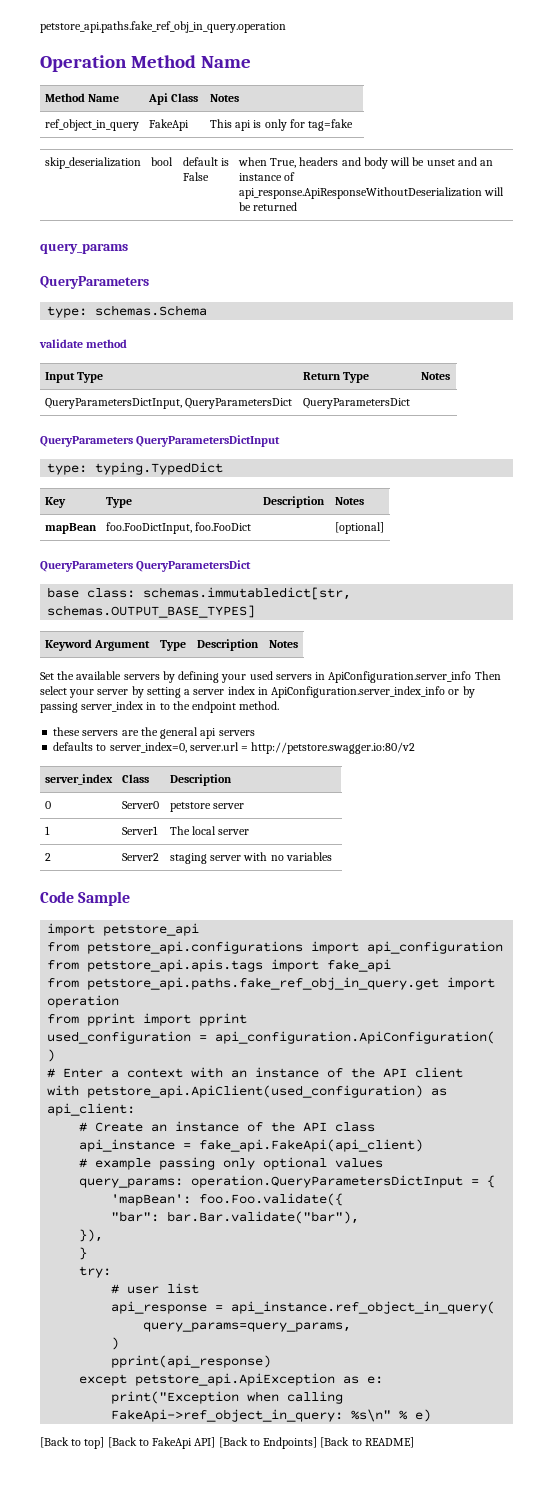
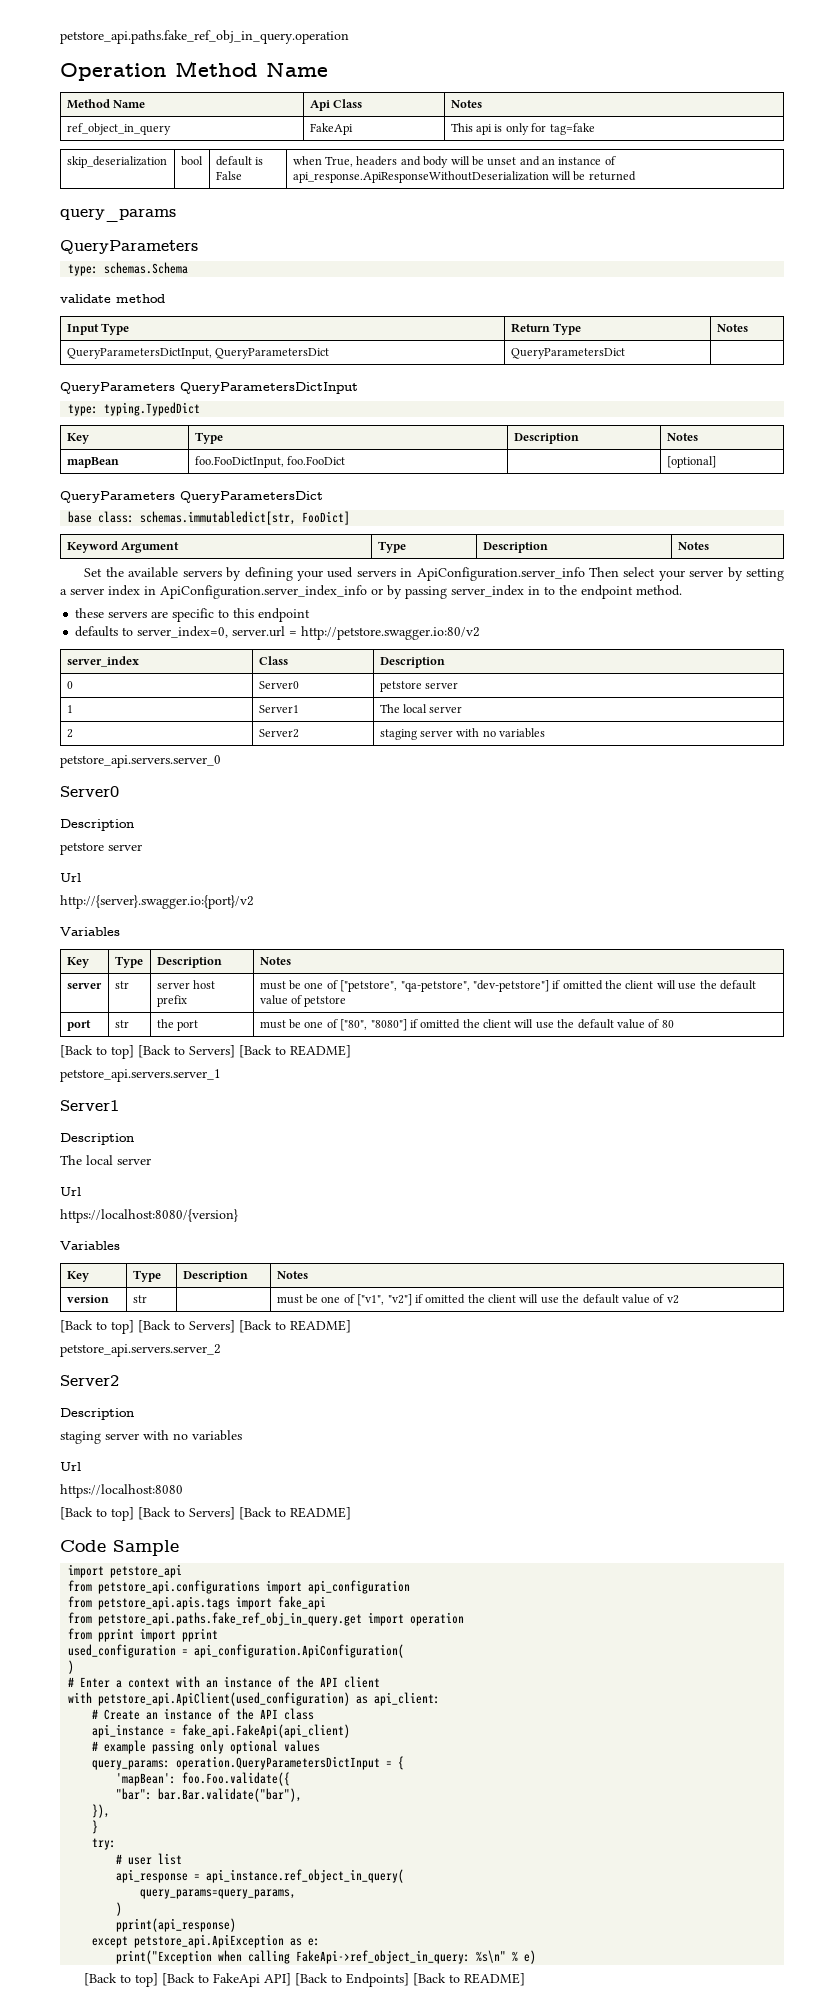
[47,605,256,618] schemas.OUTPUT_BASE_TYPES] -> [302,511,351,525] FooDict]
[140,727,255,739] the general api servers -> [172,608,311,622] specific to this endpoint
(332, 856) none -> [60,755,221,768] [60,786,119,797] [60,819,134,831] [60,842,142,855] [60,873,81,882] [60,895,254,909] [60,927,120,936] [66,957,89,968] [114,956,143,968] [156,957,222,968] [259,957,291,965] [66,983,102,989] [114,981,129,989] [156,980,216,989] [156,995,187,1007] [259,980,756,992] [259,995,347,1007] [66,1020,91,1031] [114,1020,129,1028] [156,1019,199,1031] [259,1019,674,1031] [60,1045,351,1059] [60,1069,221,1082] [60,1100,119,1111] [60,1133,134,1145] [60,1155,151,1165] [60,1187,81,1196] [60,1209,238,1223] [60,1241,120,1250] [66,1271,89,1282] [132,1270,161,1282] [182,1271,248,1282] [276,1271,308,1279] [66,1295,109,1303] [132,1295,147,1303] [276,1294,679,1306] [60,1320,351,1334] [60,1344,221,1357] [60,1375,119,1386] [60,1408,134,1420] [60,1430,242,1444] [60,1462,81,1471] [60,1484,183,1498] [60,1507,351,1521] // petstore_api.servers.server_0 // Server0 // Description // petstore server // Url // http://{server}.swagger.io:{port}/v2 // Variables // Key | Type | Description | Notes // server | str | server host prefix | must be one of ["petstore", "qa-petstore", "dev-petstore"] if omitted the client will use the default value of petstore // port | str | the port | must be one of ["80", "8080"] if omitted the client will use the default value of 80 // [Back to top] [Back to Servers] [Back to README] // petstore_api.servers.server_1 // Server1 // Description // The local server // Url // https://localhost:8080/{version} // Variables // Key | Type | Description | Notes // version | str | | must be one of ["v1", "v2"] if omitted the client will use the default value of v2 // [Back to top] [Back to Servers] [Back to README] // petstore_api.servers.server_2 // Server2 // Description // staging server with no variables // Url // https://localhost:8080 // [Back to top] [Back to Servers] [Back to README]

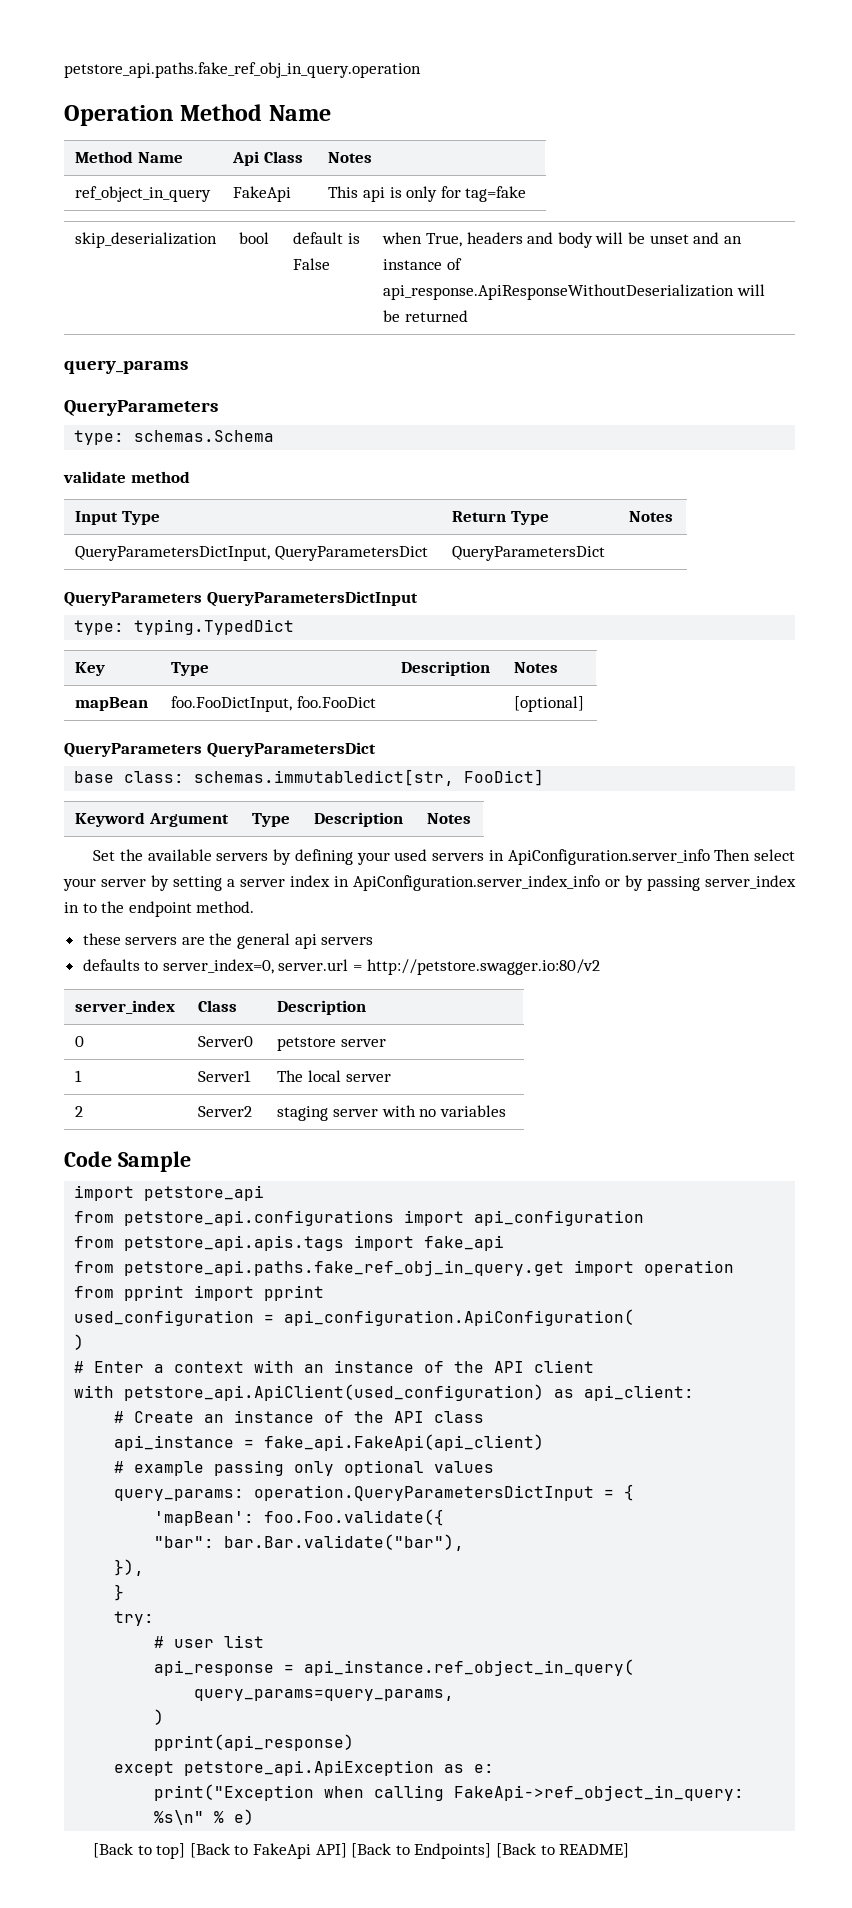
[172,608,311,622] specific to this endpoint -> [209,933,374,949] the general api servers
[60,755,221,768] [60,786,119,797] [60,819,134,831] [60,842,142,855] [60,873,81,882] [60,895,254,909] [60,927,120,936] [66,957,89,968] [114,956,143,968] [156,957,222,968] [259,957,291,965] [66,983,102,989] [114,981,129,989] [156,980,216,989] [156,995,187,1007] [259,980,756,992] [259,995,347,1007] [66,1020,91,1031] [114,1020,129,1028] [156,1019,199,1031] [259,1019,674,1031] [60,1045,351,1059] [60,1069,221,1082] [60,1100,119,1111] [60,1133,134,1145] [60,1155,151,1165] [60,1187,81,1196] [60,1209,238,1223] [60,1241,120,1250] [66,1271,89,1282] [132,1270,161,1282] [182,1271,248,1282] [276,1271,308,1279] [66,1295,109,1303] [132,1295,147,1303] [276,1294,679,1306] [60,1320,351,1334] [60,1344,221,1357] [60,1375,119,1386] [60,1408,134,1420] [60,1430,242,1444] [60,1462,81,1471] [60,1484,183,1498] [60,1507,351,1521] // petstore_api.servers.server_0 // Server0 // Description // petstore server // Url // http://{server}.swagger.io:{port}/v2 // Variables // Key | Type | Description | Notes // server | str | server host prefix | must be one of ["petstore", "qa-petstore", "dev-petstore"] if omitted the client will use the default value of petstore // port | str | the port | must be one of ["80", "8080"] if omitted the client will use the default value of 80 // [Back to top] [Back to Servers] [Back to README] // petstore_api.servers.server_1 // Server1 // Description // The local server // Url // https://localhost:8080/{version} // Variables // Key | Type | Description | Notes // version | str | | must be one of ["v1", "v2"] if omitted the client will use the default value of v2 // [Back to top] [Back to Servers] [Back to README] // petstore_api.servers.server_2 // Server2 // Description // staging server with no variables // Url // https://localhost:8080 // [Back to top] [Back to Servers] [Back to README] -> (506, 1111) none

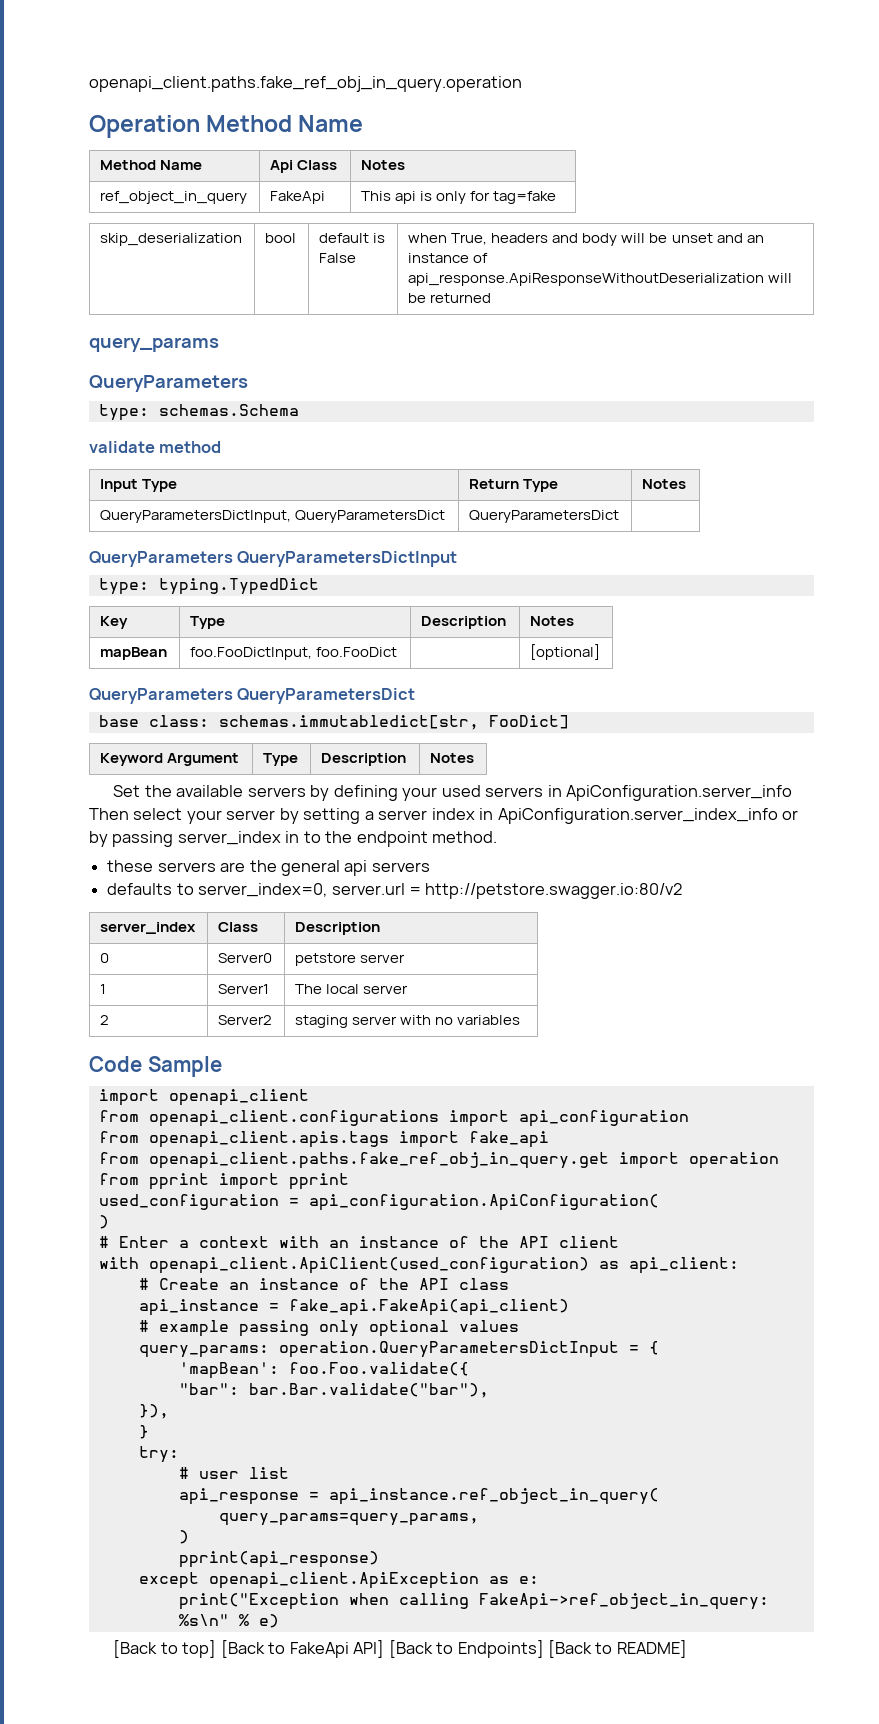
[64,62,421,78] petstore_api.paths.fake_ref_obj_in_query.operation -> [89,76,522,92] openapi_client.paths.fake_ref_obj_in_query.operation
[144,1185,265,1201] [74,1210,395,1226] petstore_api // from petstore_api.configurations -> [168,1089,309,1106] [98,1110,439,1127] openapi_client // from openapi_client.configurations
[124,1235,345,1251] petstore_api.apis.tags -> [148,1131,389,1148] openapi_client.apis.tags
[124,1260,565,1276] petstore_api.paths.fake_ref_obj_in_query.get -> [148,1152,609,1169] openapi_client.paths.fake_ref_obj_in_query.get
[124,1384,545,1401] petstore_api.ApiClient(used_configuration) -> [148,1257,589,1274] openapi_client.ApiClient(used_configuration)
[184,1760,435,1776] petstore_api.ApiException -> [208,1572,479,1589] openapi_client.ApiException

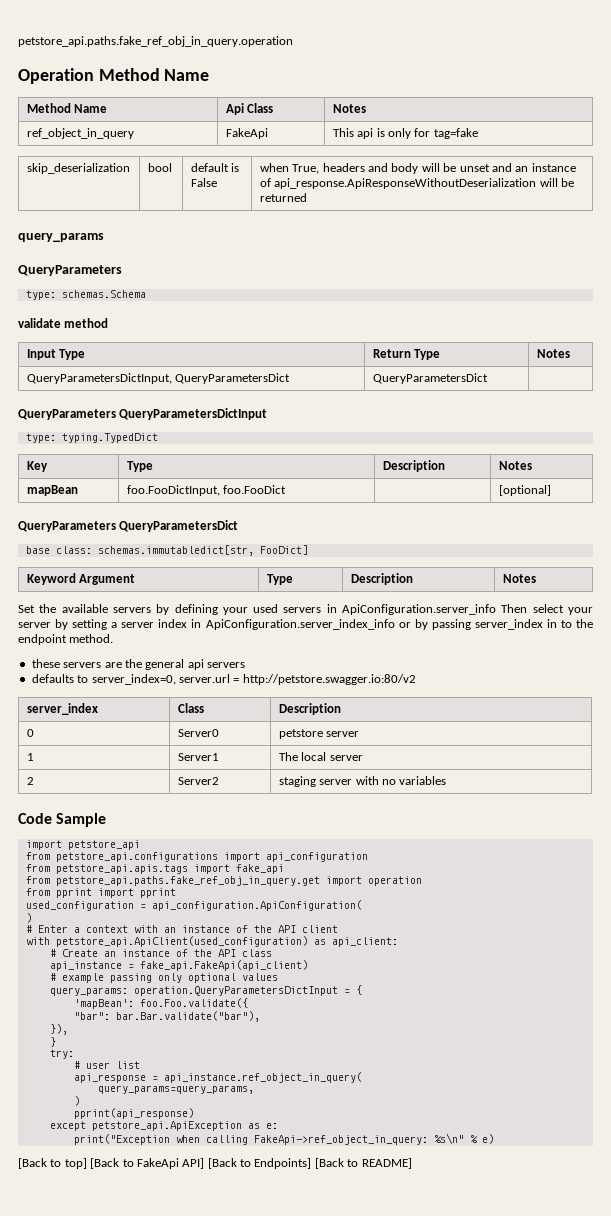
[89,76,522,92] openapi_client.paths.fake_ref_obj_in_query.operation -> [18,36,293,47] petstore_api.paths.fake_ref_obj_in_query.operation
[168,1089,309,1106] [98,1110,439,1127] openapi_client // from openapi_client.configurations -> [67,840,140,850] [25,852,218,862] petstore_api // from petstore_api.configurations
[148,1131,389,1148] openapi_client.apis.tags -> [55,864,188,874] petstore_api.apis.tags
[148,1152,609,1169] openapi_client.paths.fake_ref_obj_in_query.get -> [55,876,320,886] petstore_api.paths.fake_ref_obj_in_query.get
[148,1257,589,1274] openapi_client.ApiClient(used_configuration) -> [55,936,308,947] petstore_api.ApiClient(used_configuration)
[208,1572,479,1589] openapi_client.ApiException -> [91,1121,242,1131] petstore_api.ApiException

